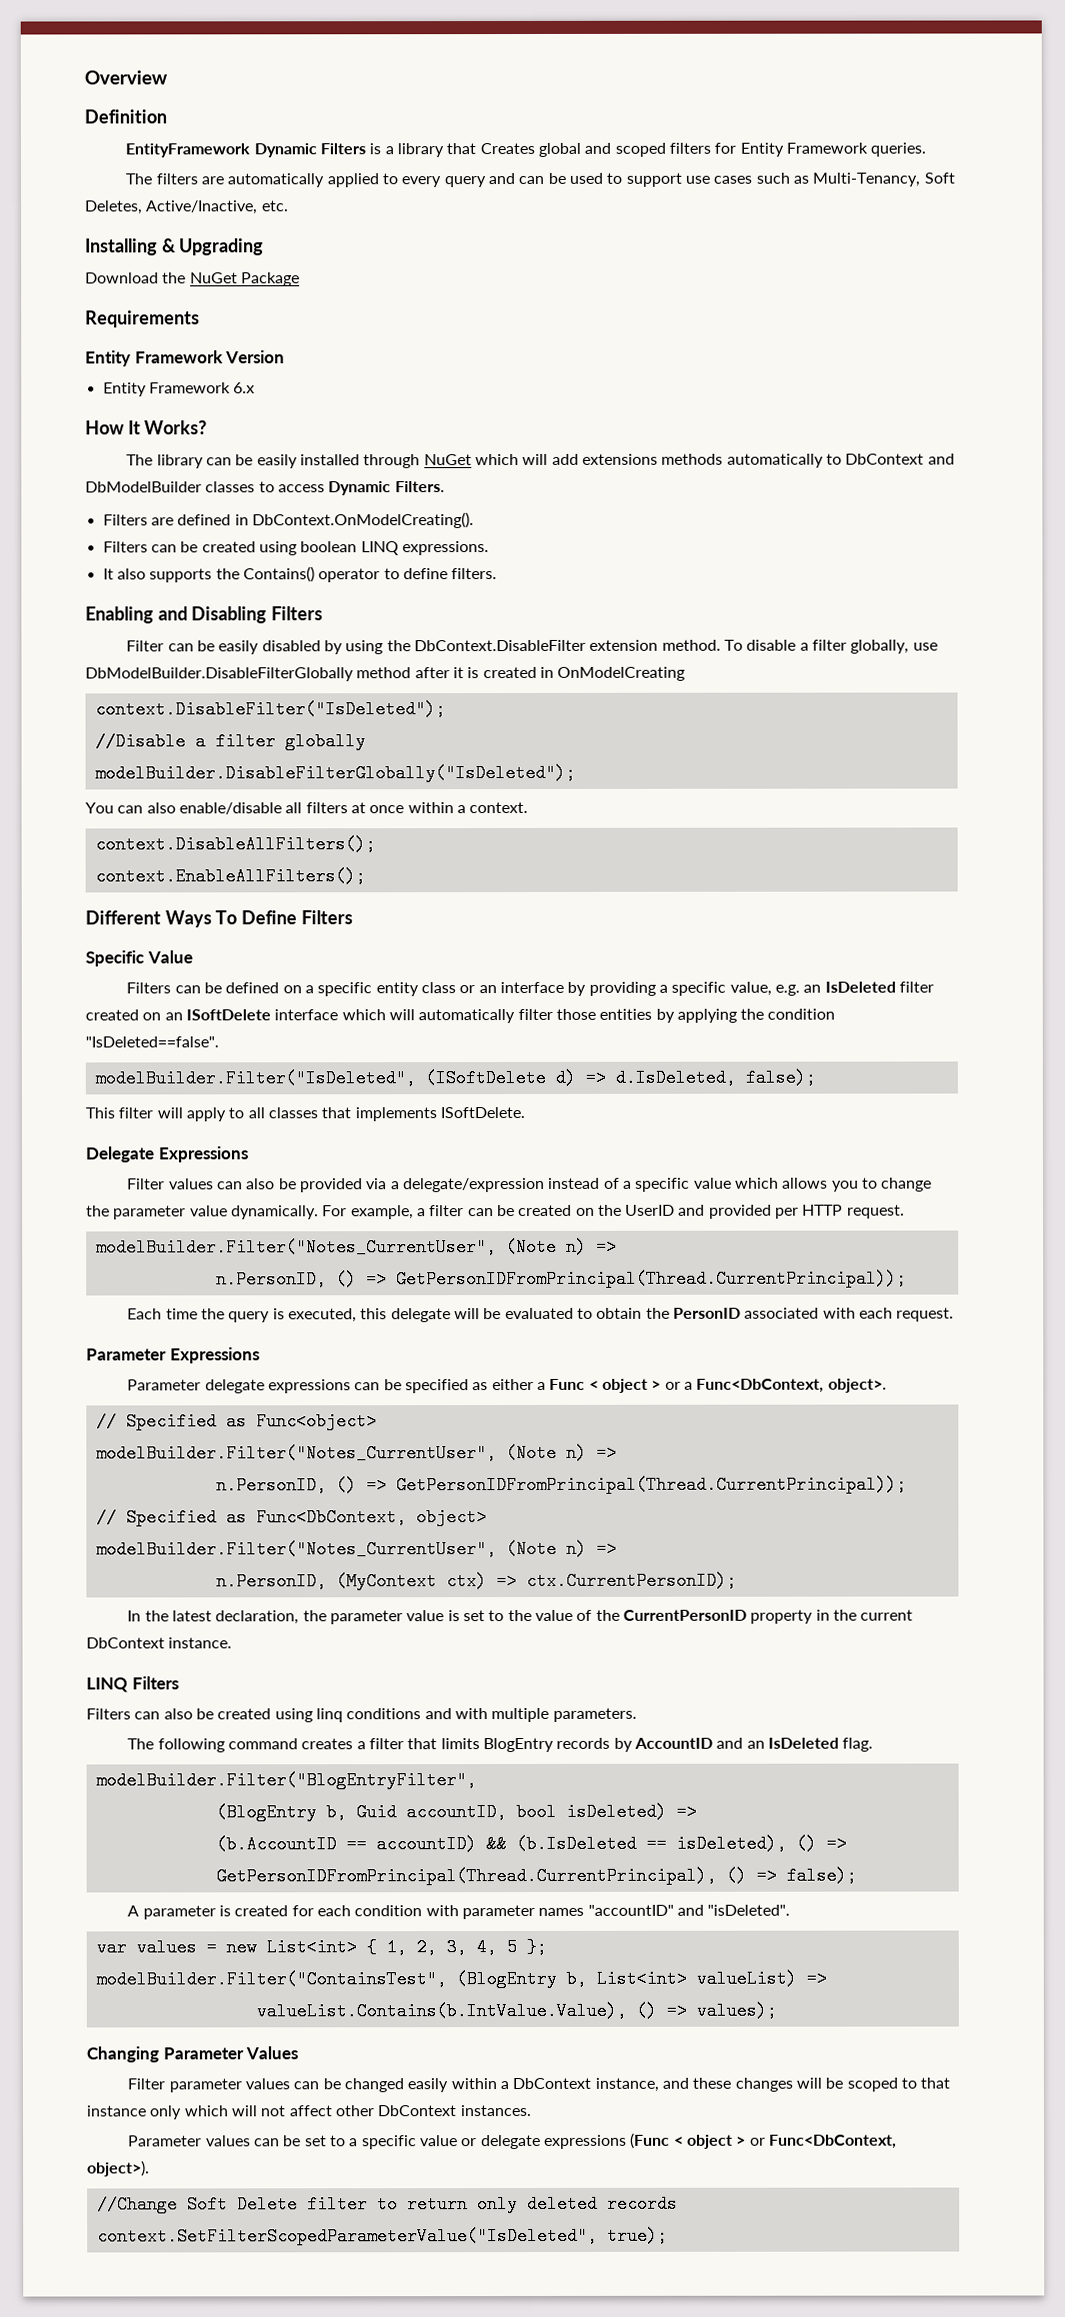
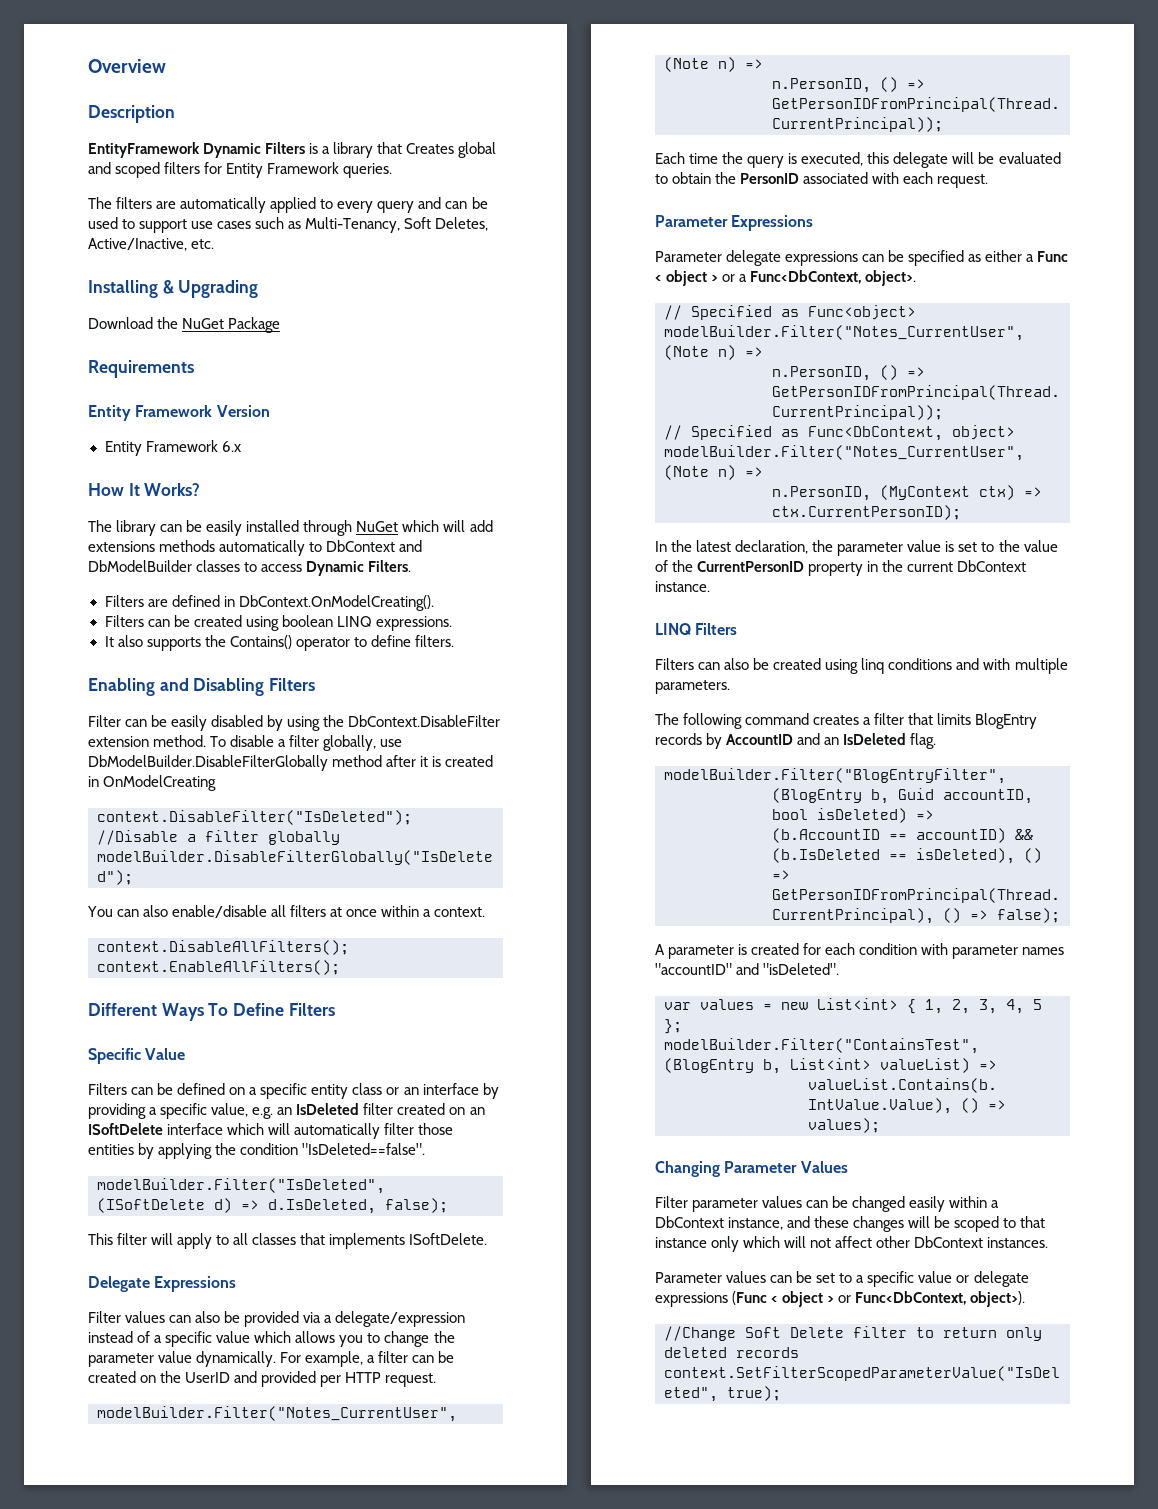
[84,109,167,124] Definition -> [88,105,175,123] Description

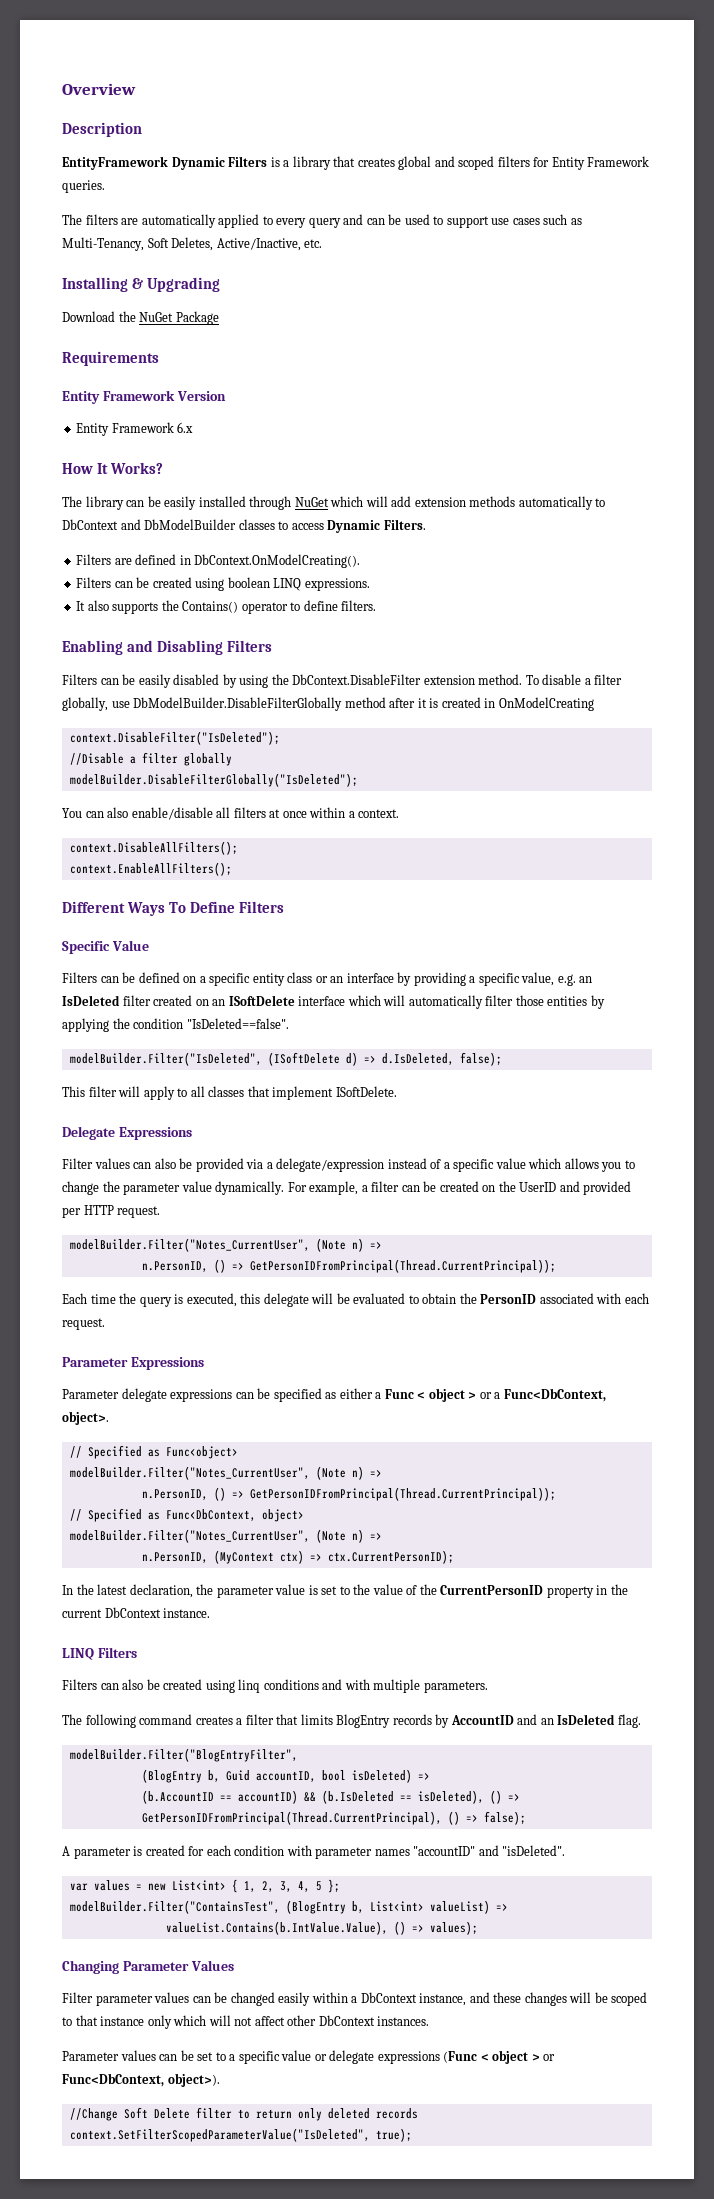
[406,143,455,154] Creates -> [357,158,395,167] creates
[88,541,155,552] extensions -> [414,497,466,507] extension
[88,715,121,727] Filter -> [62,674,97,685] Filters
[329,1233,406,1249] implements -> [272,1086,334,1100] implement

